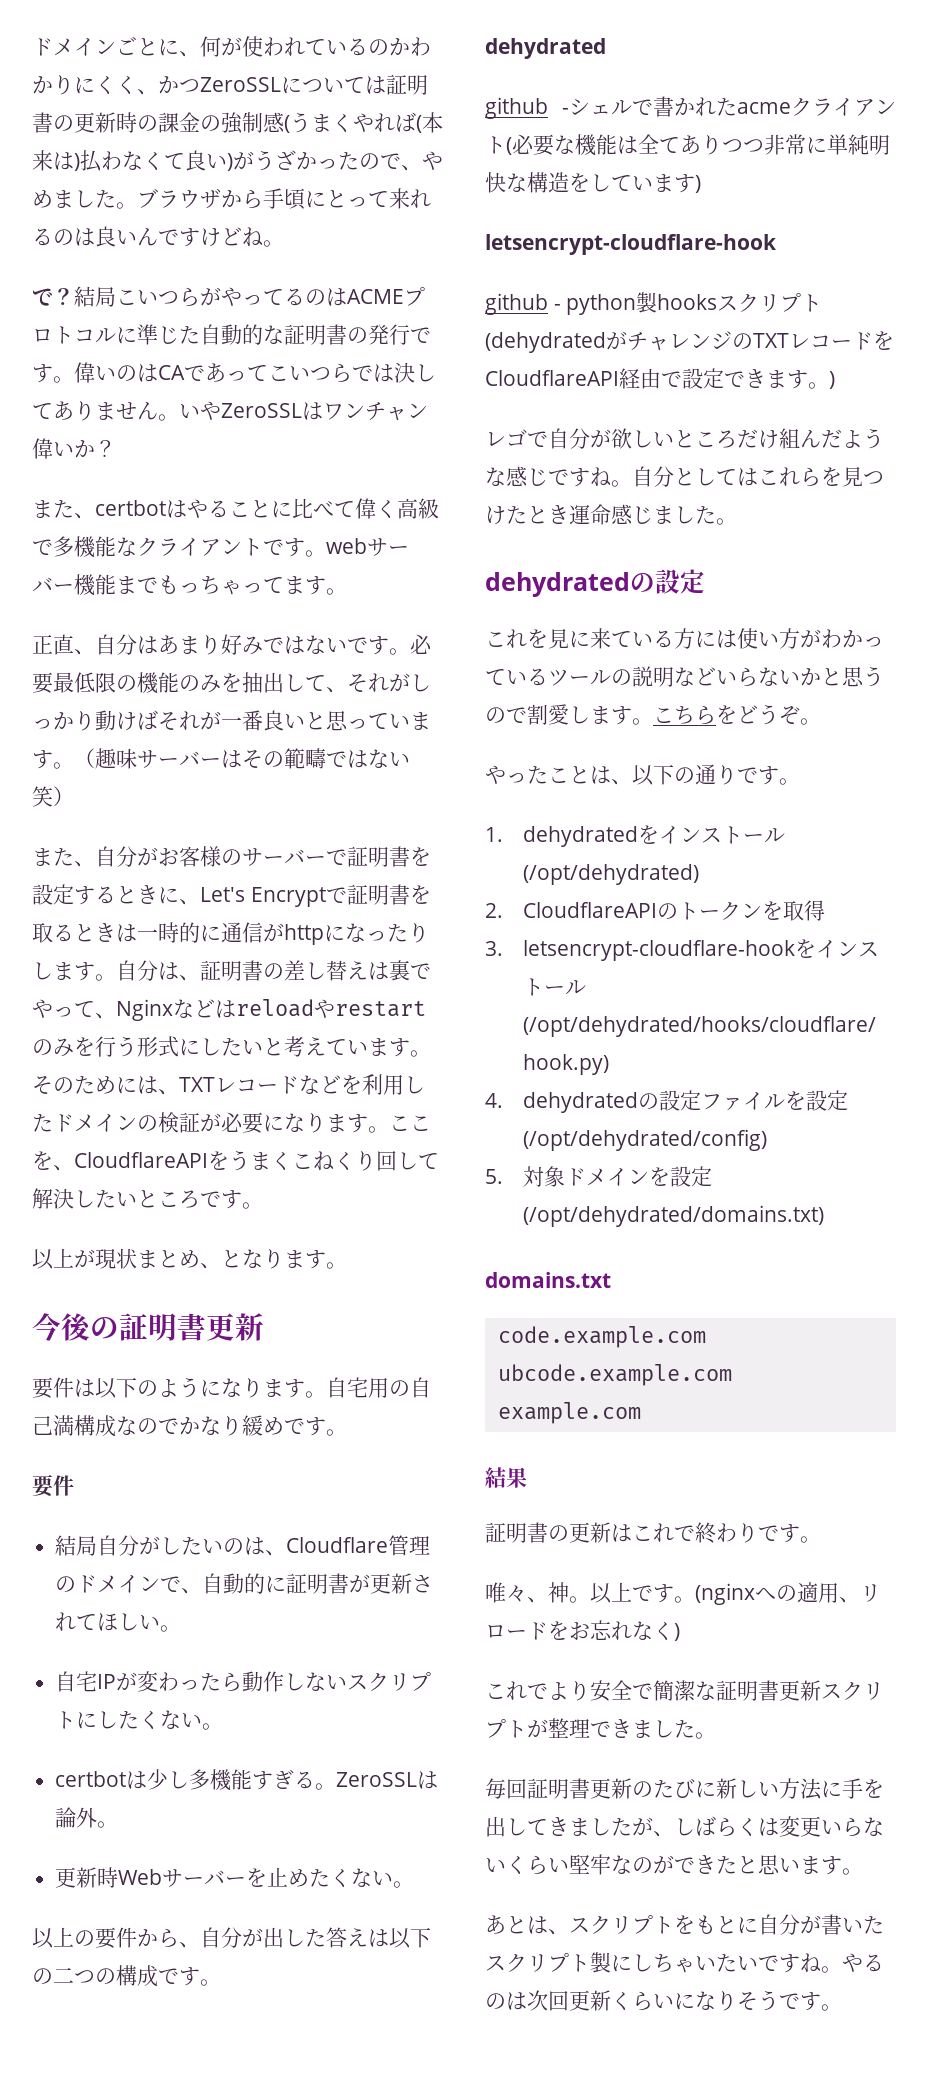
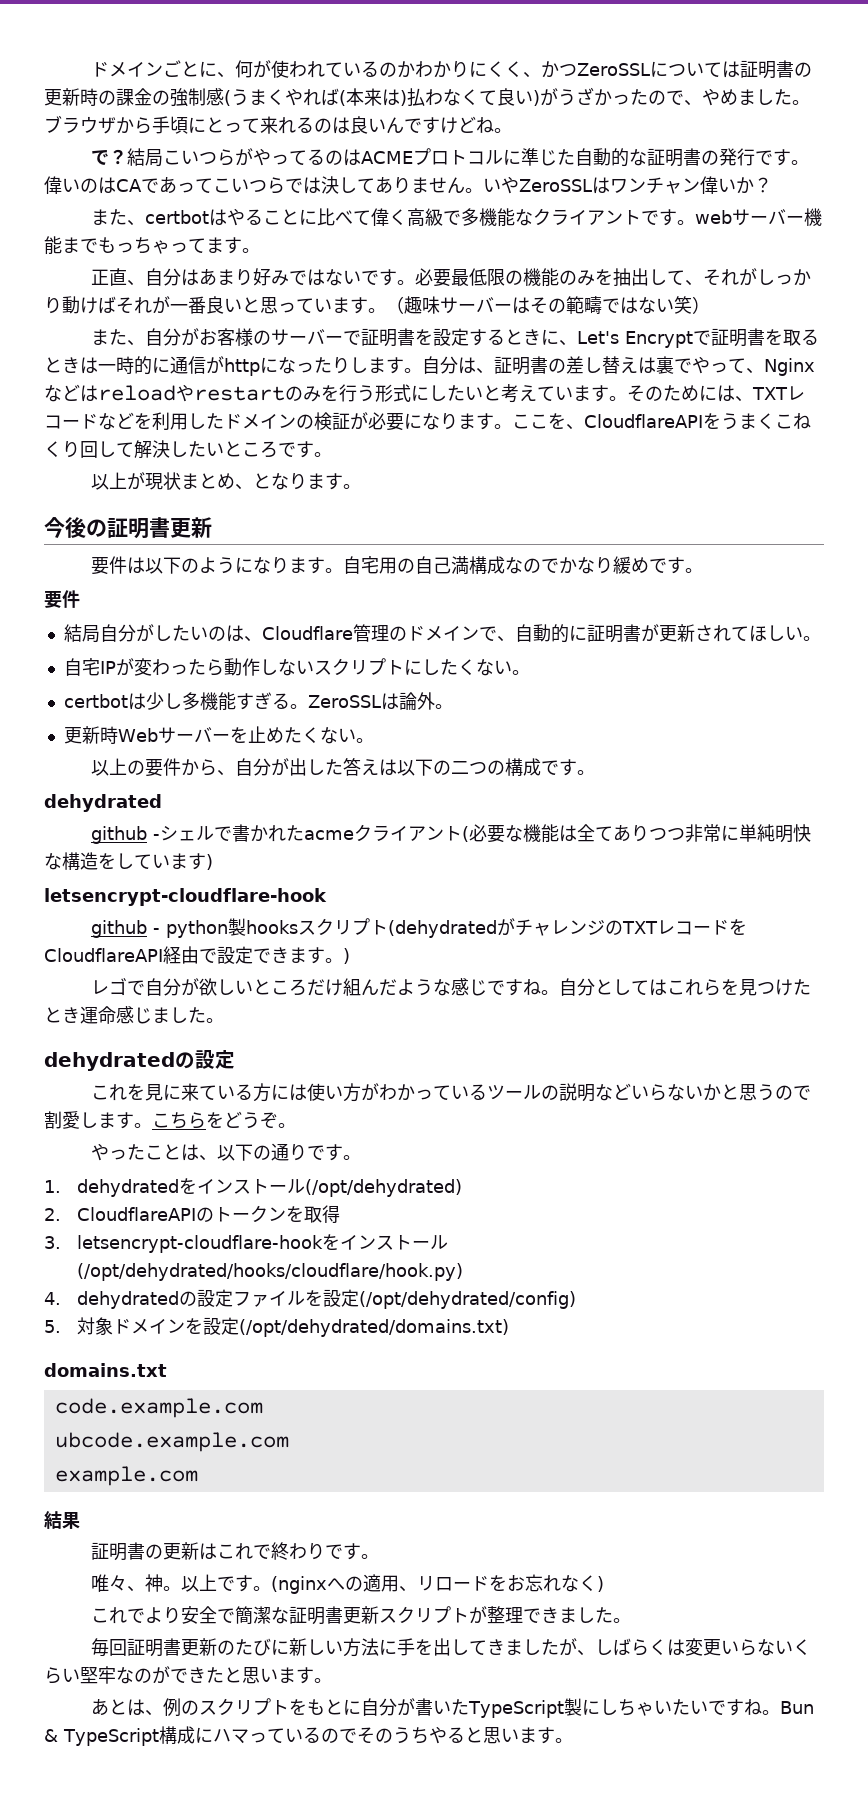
(569, 1932) none -> [162,1698,199,1717] 例の
[485,1953,590,1972] スクリプト -> [467,1700,564,1718] TypeScript
[842,1953,884,1973] [485,1990,800,2011] やるのは次回更新くらいになりそうで -> [779,1701,814,1714] [44,1726,537,1746] Bun & TypeScript構成にハマっているのでそのうちやると思いま

